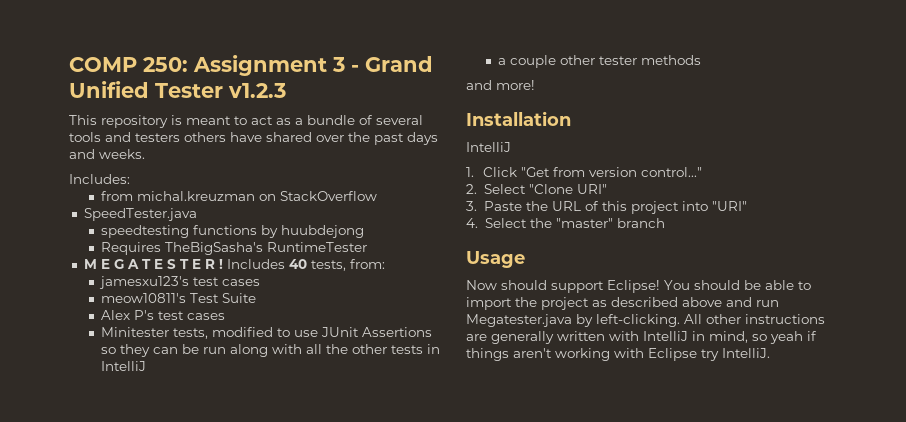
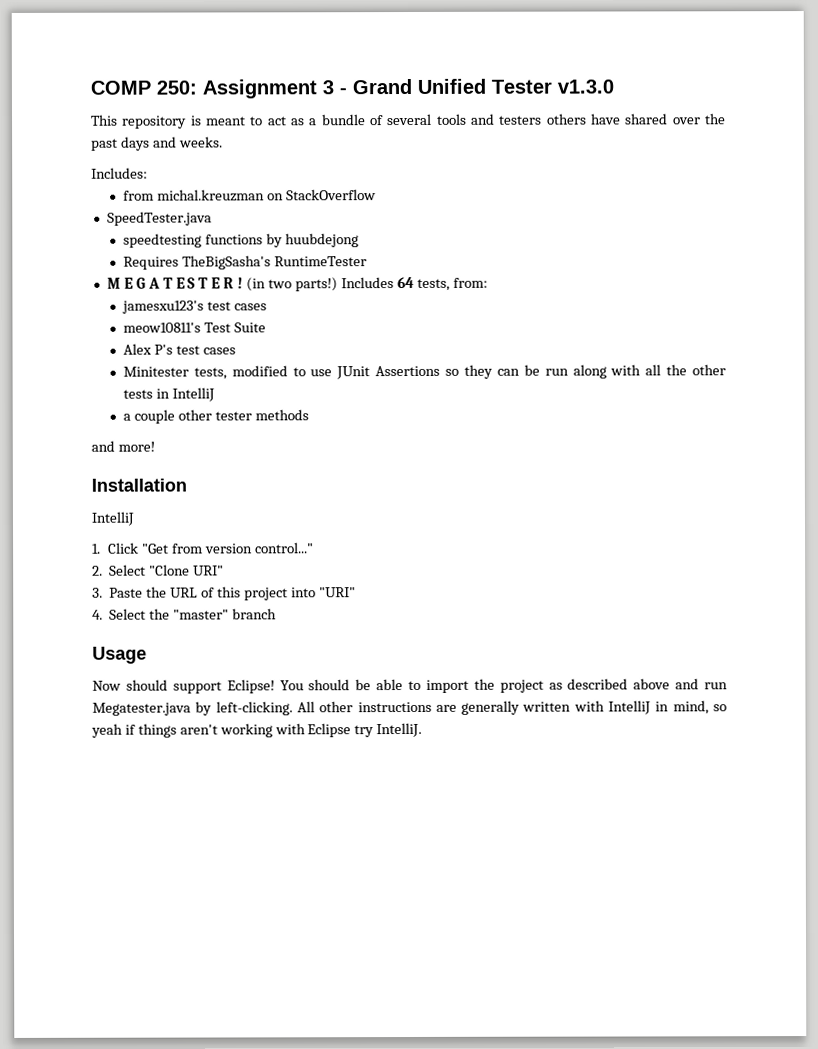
[228,83,286,98] v1.2.3 -> [557,79,614,94] v1.3.0
[226,259,307,269] Includes 40 -> [246,276,414,292] (in two parts!) Includes 64

